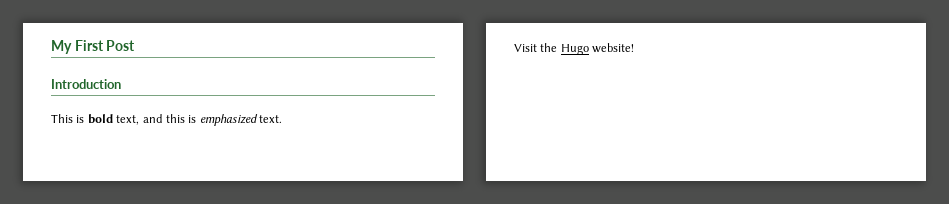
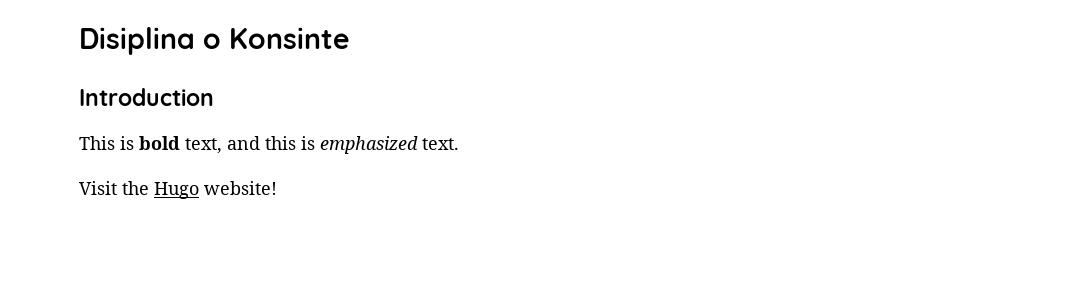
[51,40,136,54] My First Post -> [79,27,350,55] Disiplina o Konsinte

